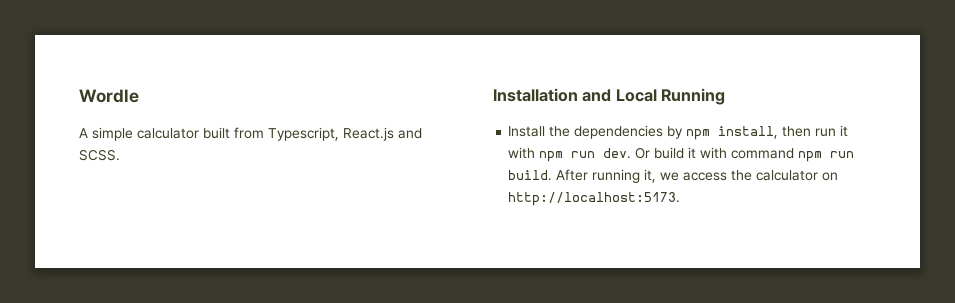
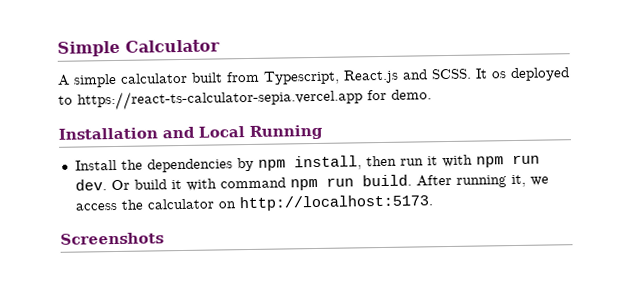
[79,89,139,103] Wordle -> [57,39,220,57] Simple Calculator
(120, 155) none -> [475,67,570,82] [58,88,432,111] It os deployed to https://react-ts-calculator-sepia.vercel.app for demo.
(681, 199) none -> [60,232,164,245] // Screenshots

